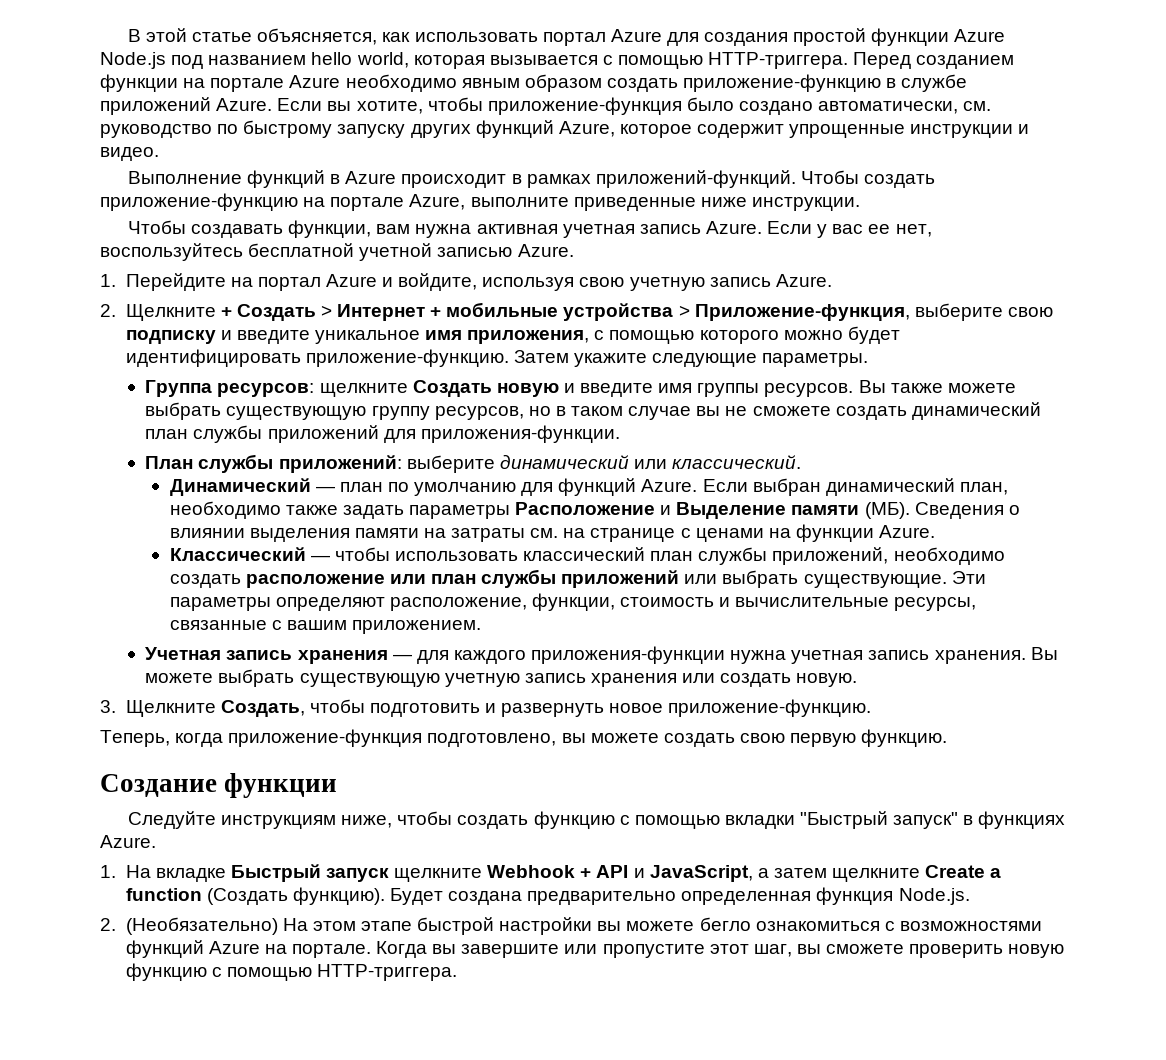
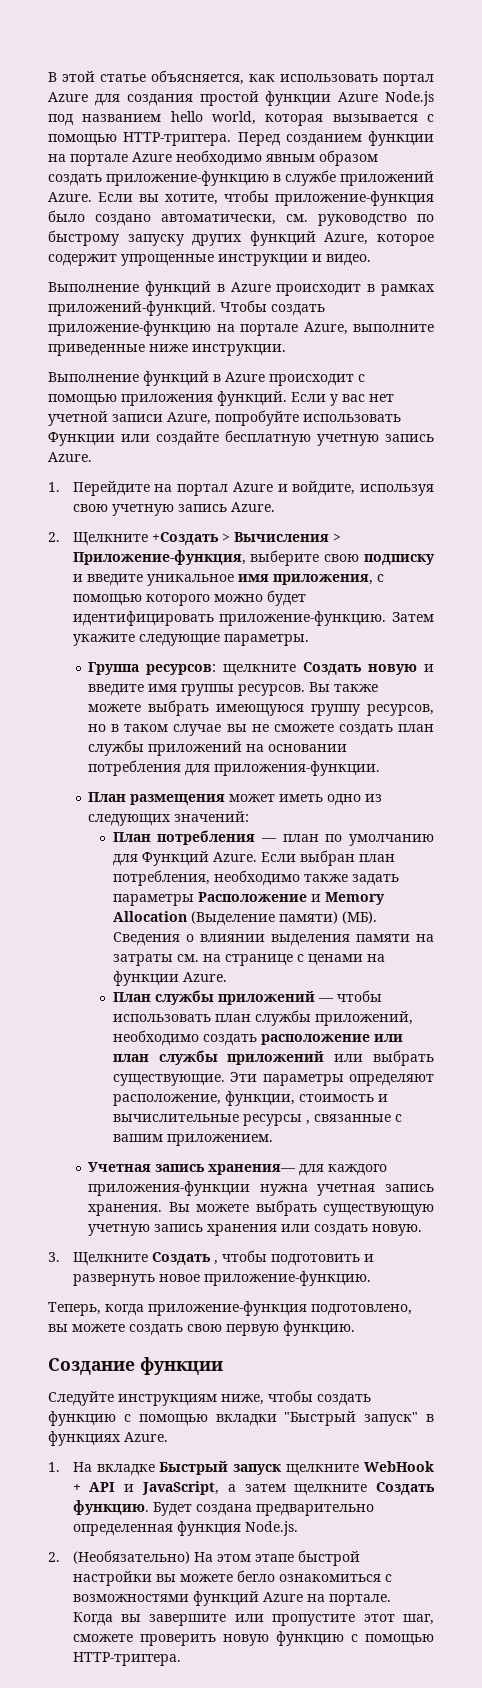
[127,220,932,238] [100,243,513,261] Чтобы создавать функции, вам нужна активная учетная запись Azure. Если у вас ее нет, воспользуйтесь бесплатной учетной записью -> [48,371,365,386] [48,391,394,406] [48,410,401,426] [48,430,434,446] Выполнение функций в Azure происходит с помощью приложения функций. Если у вас нет учетной записи Azure, попробуйте использовать Функции или создайте бесплатную учетную запись
[220,302,674,321] + Создать > Интернет + мобильные устройства -> [151,532,329,546] +Создать > Вычисления
[226,406,367,420] существующую -> [216,704,305,716] имеющуюся
[911,402,1041,420] [145,425,379,443] динамический план службы приложений -> [397,724,434,732] [88,740,348,756] [88,760,182,776] план службы приложений на основании потребления
[198,454,802,473] [169,478,311,496] службы приложений: выберите динамический или классический. // Динамический -> [130,794,383,806] [88,811,250,826] [112,830,256,845] размещения может иметь одно из следующих значений: // План потребления
[558,478,637,496] функций -> [141,851,209,866] Функций
[825,478,1009,496] динамический план, -> [358,854,395,862] [112,870,210,886] план потребления,
[676,502,860,519] Выделение памяти -> [324,892,385,905] [112,911,338,926] Memory Allocation (Выделение памяти)
[169,547,306,561] Классический -> [112,990,315,1005] План службы приложений
[523,547,646,561] классический -> (211, 1018) none
[894,597,977,611] ресурсы, -> [242,1114,310,1126] ресурсы ,
[297,650,412,664] хранения — -> [208,1164,297,1175] хранения—
[220,700,305,717] Создать, -> [151,1252,218,1266] Создать ,
[487,865,576,878] Webhook -> [364,1461,435,1472] WebHook
[925,865,1002,878] [125,887,385,905] Create a function (Создать функцию). -> [376,1482,435,1496] [72,1500,149,1516] Создать функцию.
[796,944,821,954] вы -> (434, 1619) none

